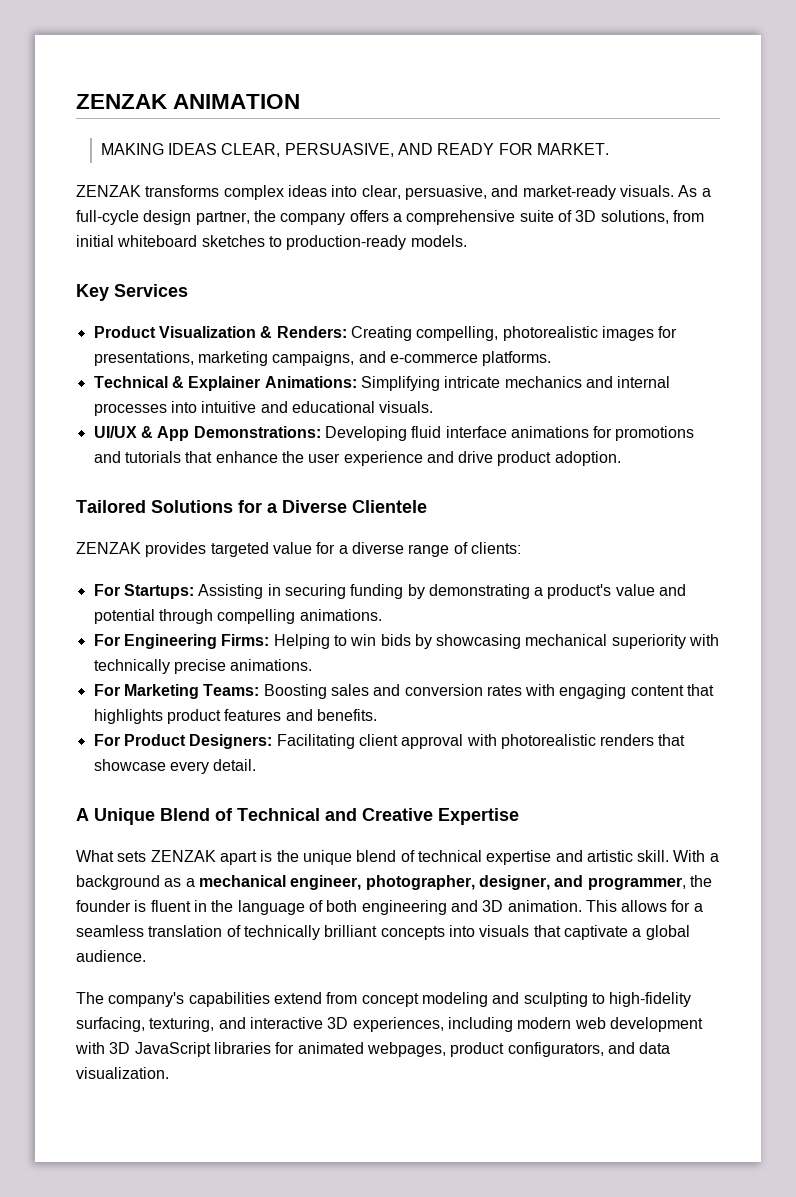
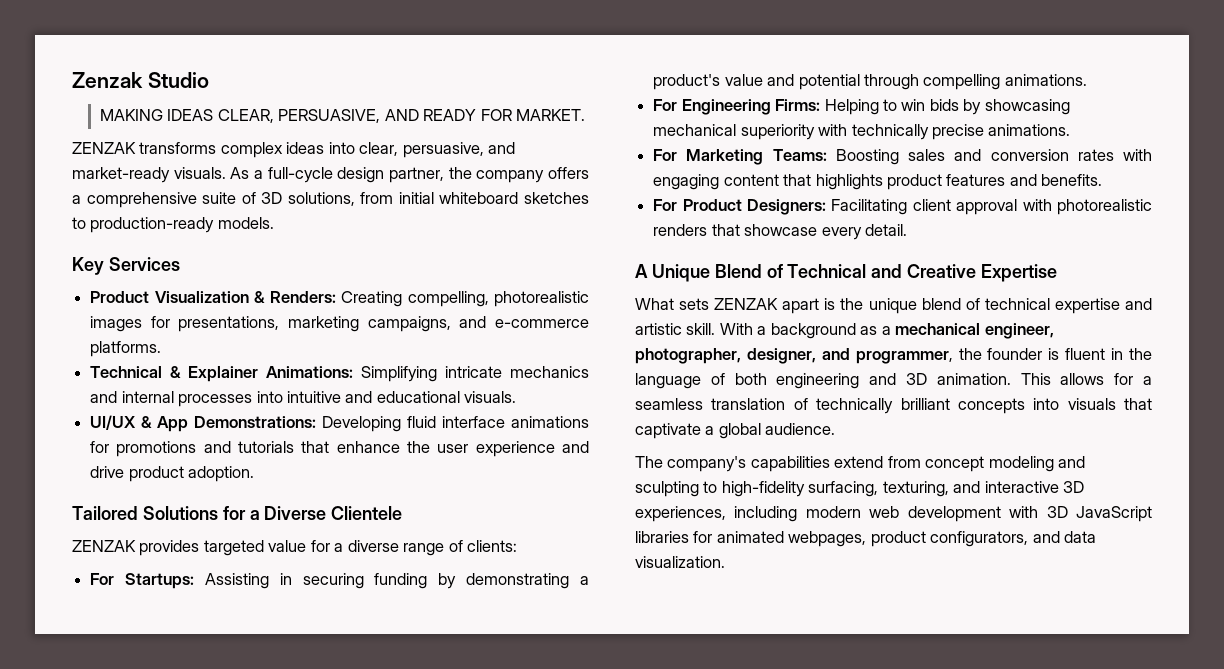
[76,94,301,109] ZENZAK ANIMATION -> [72,72,209,88] Zenzak Studio

